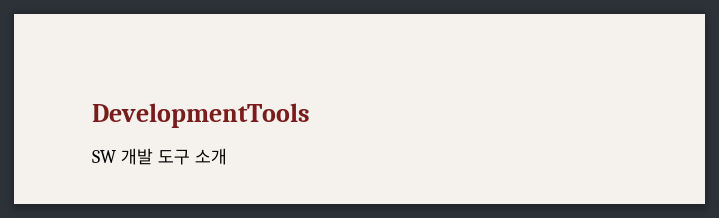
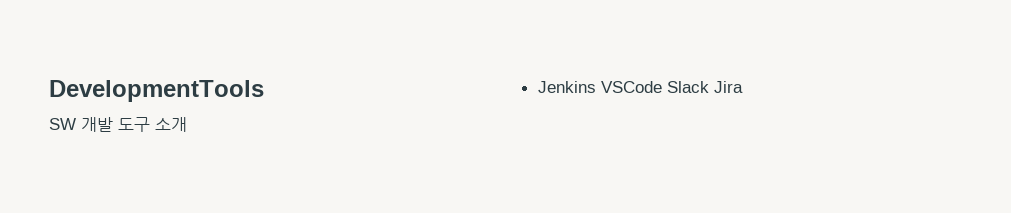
(227, 156) none -> [537,81,743,93] // Jenkins VSCode Slack Jira

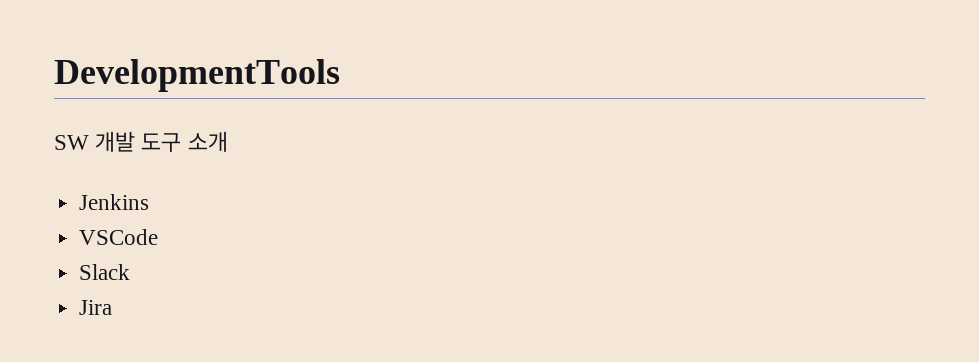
(596, 87) none -> (150, 202) //
(662, 87) none -> (159, 237) //
(709, 87) none -> (131, 272) //

